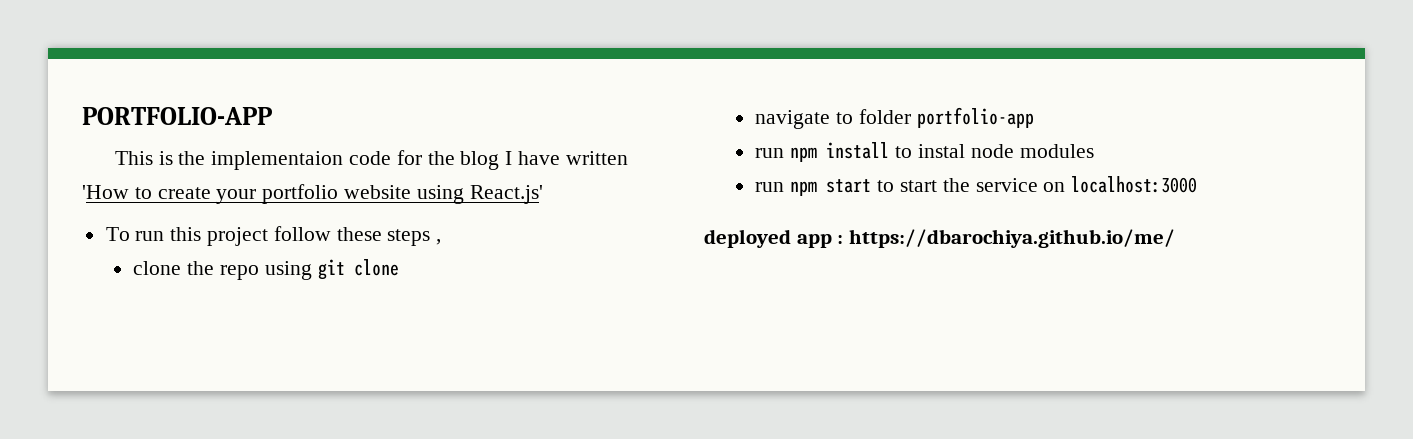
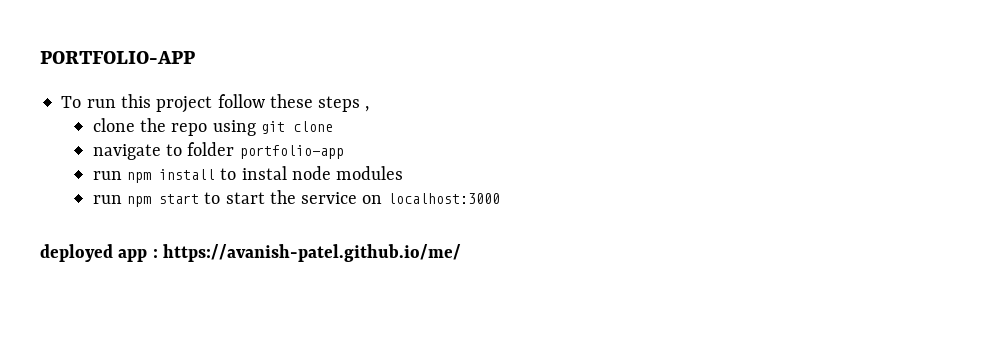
[114,150,628,170] [82,184,543,204] // This is the implementaion code for the blog I have written 'How to create your portfolio website using React.js' -> (195, 57) none
[848,229,1175,248] https://dbarochiya.github.io/me/ -> [162,244,461,262] https://avanish-patel.github.io/me/

